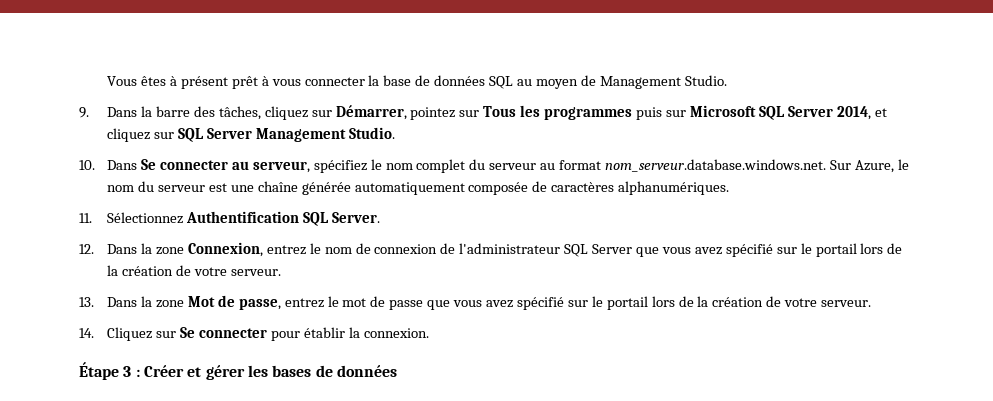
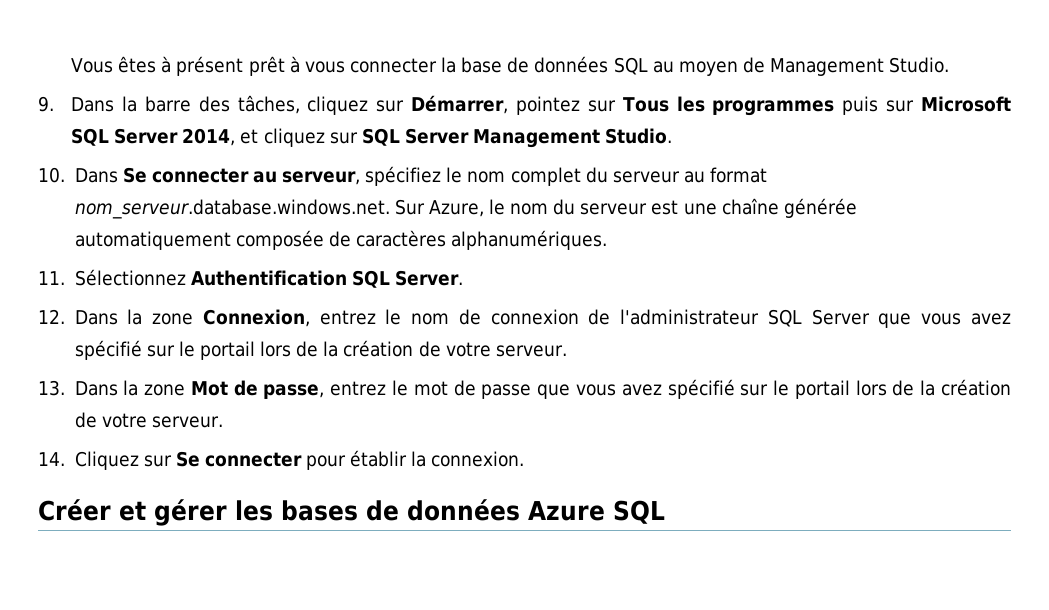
[79,362,140,380] Étape 3 : -> (525, 459) none
(397, 371) none -> [528,500,665,524] Azure SQL

